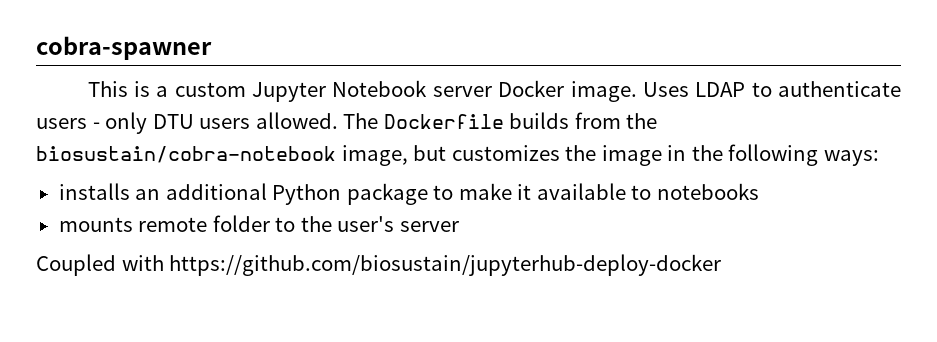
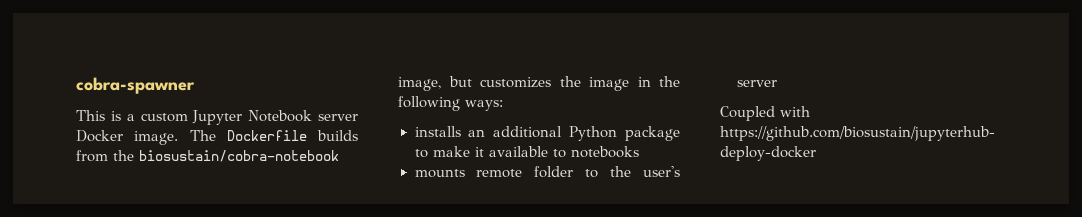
[642,81,901,97] [36,112,338,134] Uses LDAP to authenticate users - only DTU users allowed. -> (179, 138) none

